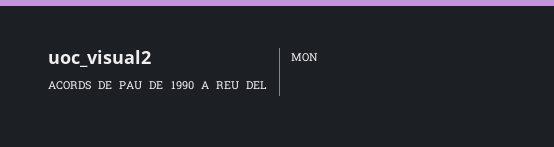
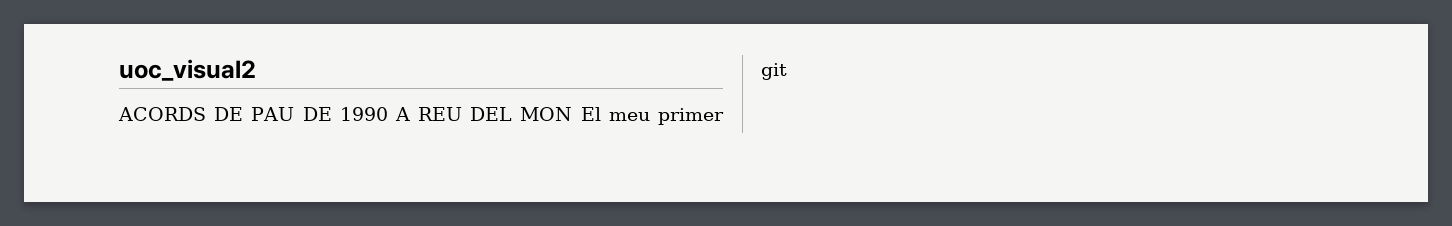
(318, 57) none -> [580,107,724,125] [761,63,787,80] El meu primer git

